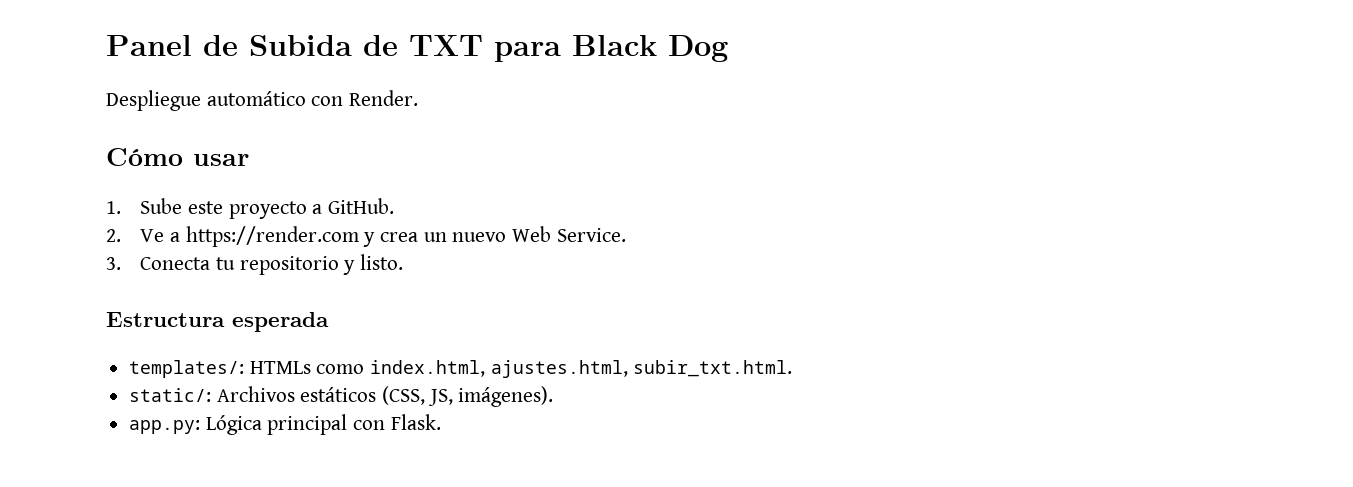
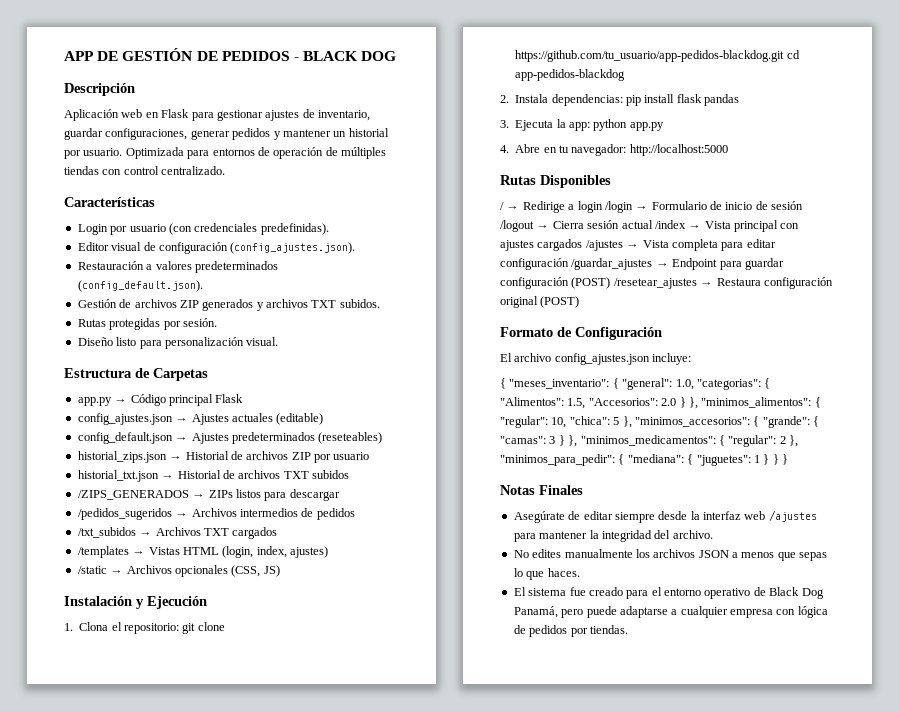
[106,35,728,62] [106,90,419,111] [106,148,249,166] [106,198,395,219] [106,226,626,247] [106,254,404,275] [106,312,329,332] [129,360,793,378] [129,386,554,407] [129,414,441,435] Panel de Subida de TXT para Black Dog // Despliegue automático con Render. // Cómo usar // 1. Sube este proyecto a GitHub. // 2. Ve a https://render.com y crea un nuevo Web Service. // 3. Conecta tu repositorio y listo. // Estructura esperada // templates/: HTMLs como index.html, ajustes.html, subir_txt.html. // static/: Archivos estáticos (CSS, JS, imágenes). // app.py: Lógica principal con Flask. -> [64,48,397,61] [64,83,135,96] [64,109,370,121] [64,128,389,140] [64,147,386,159] [64,166,226,175] [64,197,155,207] [77,223,329,235] [77,242,356,254] [77,261,278,273] [77,280,203,292] [77,299,380,311] [77,318,217,330] [77,337,279,349] [64,368,208,381] [77,394,244,406] [77,413,324,425] [77,432,383,444] [77,451,370,463] [77,470,349,482] [77,489,340,501] [77,508,355,520] [77,527,278,539] [77,546,328,558] [77,565,280,577] [64,596,207,609] [64,622,225,634] [515,50,800,62] [515,69,626,81] [500,94,740,106] [500,119,664,131] [500,144,728,156] [500,175,611,188] [500,201,804,213] [500,220,800,232] [500,239,776,251] [500,258,784,270] [500,277,833,289] [500,296,580,308] [500,327,662,340] [500,353,692,365] [500,378,771,390] [500,397,821,409] [500,416,819,428] [500,435,798,447] [500,454,788,466] [500,485,583,495] [513,510,817,523] [513,530,713,542] [513,549,828,561] [513,568,580,580] [513,587,824,599] [513,606,828,618] [513,625,628,637] APP DE GESTIÓN DE PEDIDOS - BLACK DOG // Descripción // Aplicación web en Flask para gestionar ajustes de inventario, guardar configuraciones, generar pedidos y mantener un historial por usuario. Optimizada para entornos de operación de múltiples tiendas con control centralizado. // Características // Login por usuario (con credenciales predefinidas). // Editor visual de configuración (config_ajustes.json). // Restauración a valores predeterminados (config_default.json). // Gestión de archivos ZIP generados y archivos TXT subidos. // Rutas protegidas por sesión. // Diseño listo para personalización visual. // Estructura de Carpetas // app.py → Código principal Flask // config_ajustes.json → Ajustes actuales (editable) // config_default.json → Ajustes predeterminados (reseteables) // historial_zips.json → Historial de archivos ZIP por usuario // historial_txt.json → Historial de archivos TXT subidos // /ZIPS_GENERADOS → ZIPs listos para descargar // /pedidos_sugeridos → Archivos intermedios de pedidos // /txt_subidos → Archivos TXT cargados // /templates → Vistas HTML (login, index, ajustes) // /static → Archivos opcionales (CSS, JS) // Instalación y Ejecución // 1. Clona el repositorio: git clone https://github.com/tu_usuario/app-pedidos-blackdog.git cd app-pedidos-blackdog // 2. Instala dependencias: pip install flask pandas // 3. Ejecuta la app: python app.py // 4. Abre en tu navegador: http://localhost:5000 // Rutas Disponibles // / → Redirige a login /login → Formulario de inicio de sesión /logout → Cierra sesión actual /index → Vista principal con ajustes cargados /ajustes → Vista completa para editar configuración /guardar_ajustes → Endpoint para guardar configuración (POST) /resetear_ajustes → Restaura configuración original (POST) // Formato de Configuración // El archivo config_ajustes.json incluye: // { "meses_inventario": { "general": 1.0, "categorias": { "Alimentos": 1.5, "Accesorios": 2.0 } }, "minimos_alimentos": { "regular": 10, "chica": 5 }, "minimos_accesorios": { "grande": { "camas": 3 } }, "minimos_medicamentos": { "regular": 2 }, "minimos_para_pedir": { "mediana": { "juguetes": 1 } } } // Notas Finales // Asegúrate de editar siempre desde la interfaz web /ajustes para mantener la integridad del archivo. // No edites manualmente los archivos JSON a menos que sepas lo que haces. // El sistema fue creado para el entorno operativo de Black Dog Panamá, pero puede adaptarse a cualquier empresa con lógica de pedidos por tiendas.

